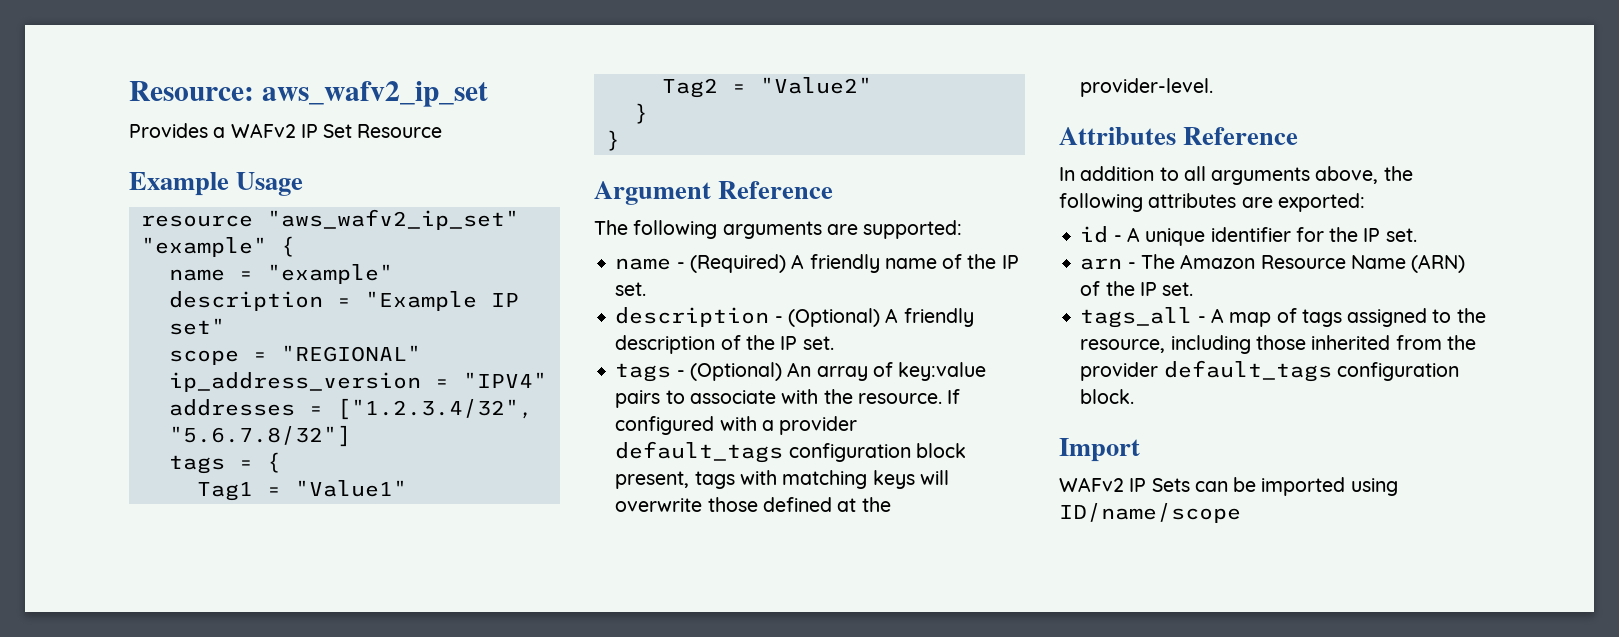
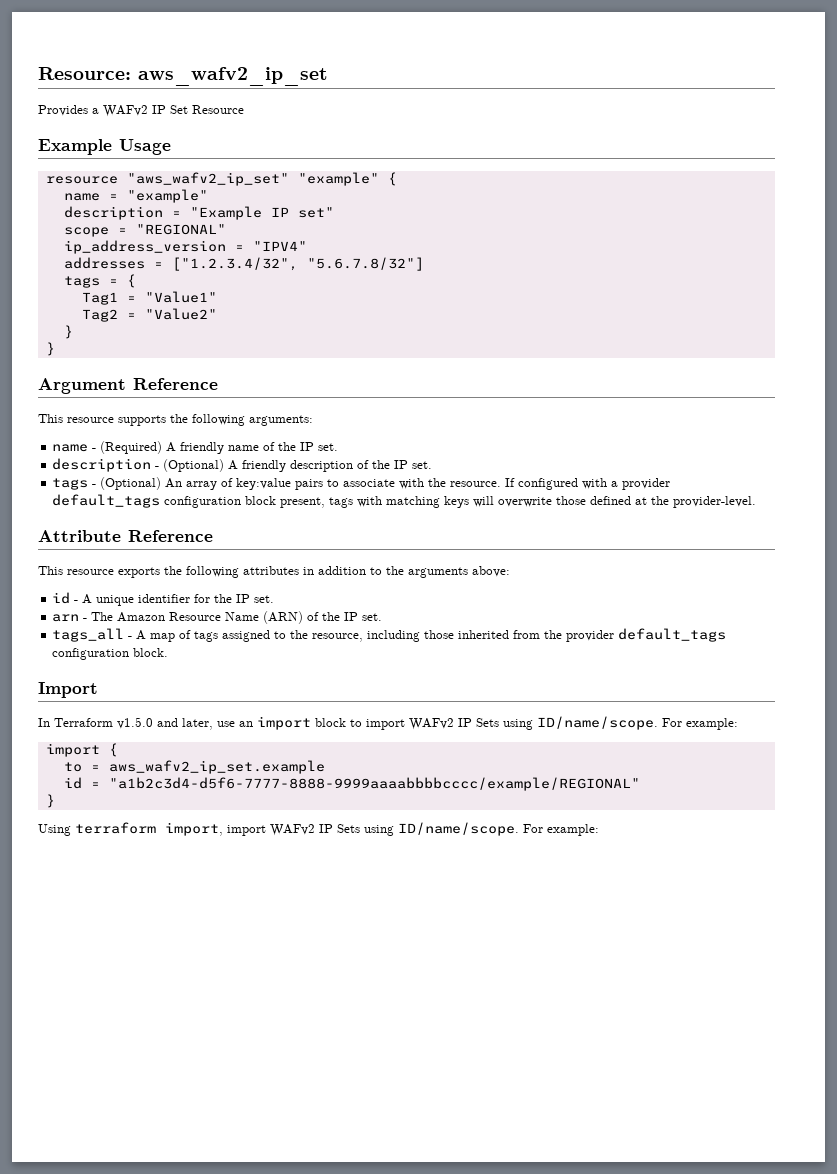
[594,220,963,239] The following arguments are supported: -> [38,414,313,426] This resource supports the following arguments:
[1059,127,1299,145] [1059,166,1413,185] [1059,193,1365,212] Attributes Reference // In addition to all arguments above, the following attributes are exported: -> [38,530,213,542] [38,566,510,578] Attribute Reference // This resource exports the following attributes in addition to the arguments above:
[1059,477,1398,496] [1059,503,1241,523] WAFv2 IP Sets can be imported using ID/name/scope -> [38,716,738,730] [45,743,118,757] [63,760,325,774] [63,777,640,791] [45,794,55,808] [38,822,599,836] In Terraform v1.5.0 and later, use an import block to import WAFv2 IP Sets using ID/name/scope. For example: // import { // to = aws_wafv2_ip_set.example // id = "a1b2c3d4-d5f6-7777-8888-9999aaaabbbbcccc/example/REGIONAL" // } // Using terraform import, import WAFv2 IP Sets using ID/name/scope. For example:

